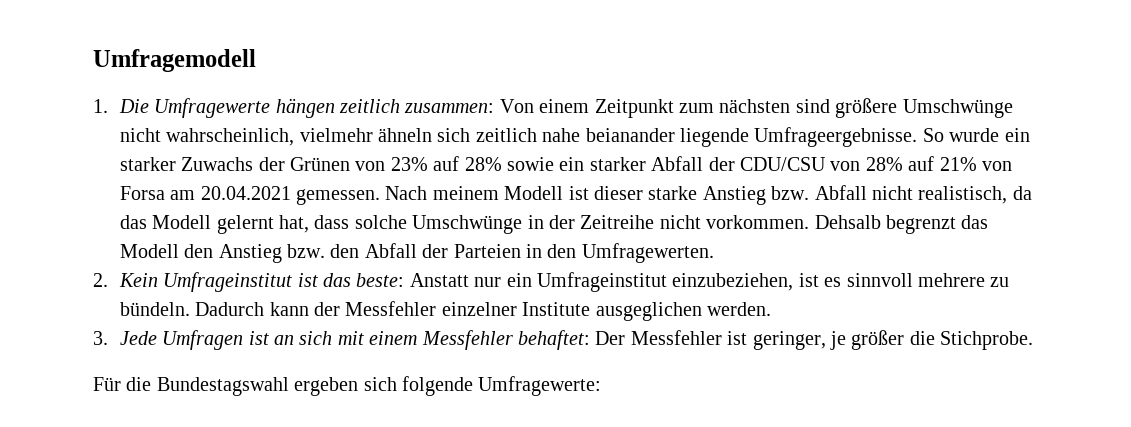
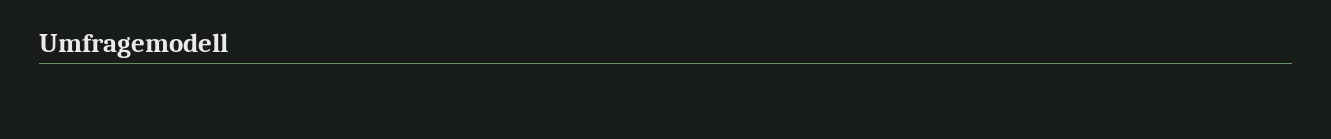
[93,98,1013,118] [119,127,1030,147] [119,156,1012,171] [119,185,1032,205] [119,215,989,234] [119,243,714,263] [93,272,1010,292] [119,301,771,321] [93,330,1034,350] [93,376,602,396] // 1. Die Umfragewerte hängen zeitlich zusammen: Von einem Zeitpunkt zum nächsten sind größere Umschwünge nicht wahrscheinlich, vielmehr ähneln sich zeitlich nahe beianander liegende Umfrageergebnisse. So wurde ein starker Zuwachs der Grünen von 23% auf 28% sowie ein starker Abfall der CDU/CSU von 28% auf 21% von Forsa am 20.04.2021 gemessen. Nach meinem Modell ist dieser starke Anstieg bzw. Abfall nicht realistisch, da das Modell gelernt hat, dass solche Umschwünge in der Zeitreihe nicht vorkommen. Dehsalb begrenzt das Modell den Anstieg bzw. den Abfall der Parteien in den Umfragewerten. // 2. Kein Umfrageinstitut ist das beste: Anstatt nur ein Umfrageinstitut einzubeziehen, ist es sinnvoll mehrere zu bündeln. Dadurch kann der Messfehler einzelner Institute ausgeglichen werden. // 3. Jede Umfragen ist an sich mit einem Messfehler behaftet: Der Messfehler ist geringer, je größer die Stichprobe. // Für die Bundestagswahl ergeben sich folgende Umfragewerte: -> (228, 45) none

